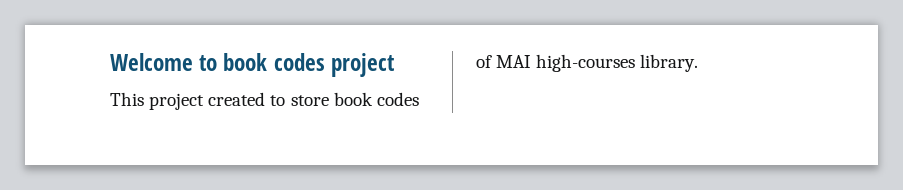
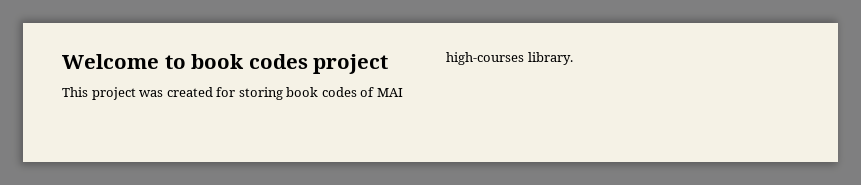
[208,92,329,106] created to store -> [139,87,283,100] was created for storing

